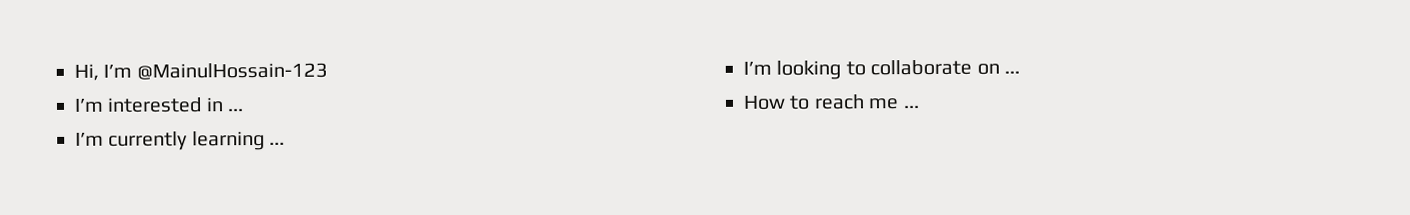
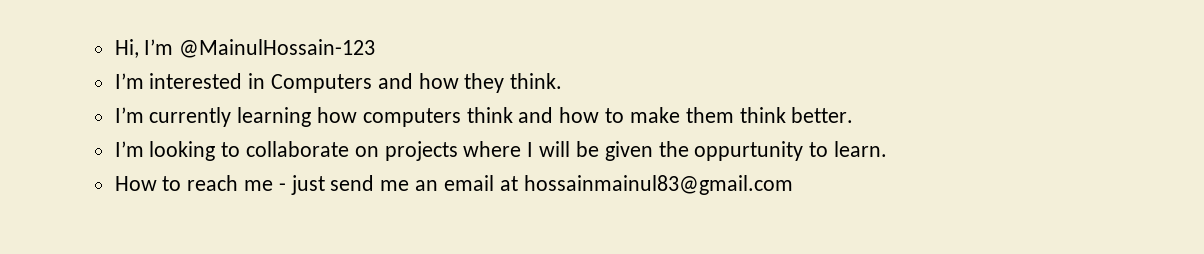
[227,108,245,112] [75,131,286,151] ... // I’m currently learning ... -> [271,73,563,93] [114,107,854,127] Computers and how they think. // I’m currently learning how computers think and how to make them think better.
[1004,70,1020,74] [743,94,920,110] ... // How to reach me ... -> [384,141,887,161] [114,175,793,195] projects where I will be given the oppurtunity to learn. // How to reach me - just send me an email at hossainmainul83@gmail.com

